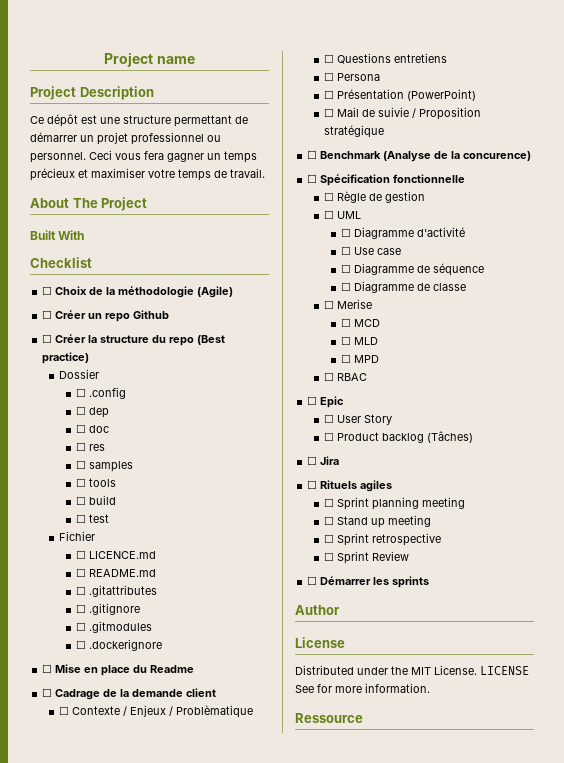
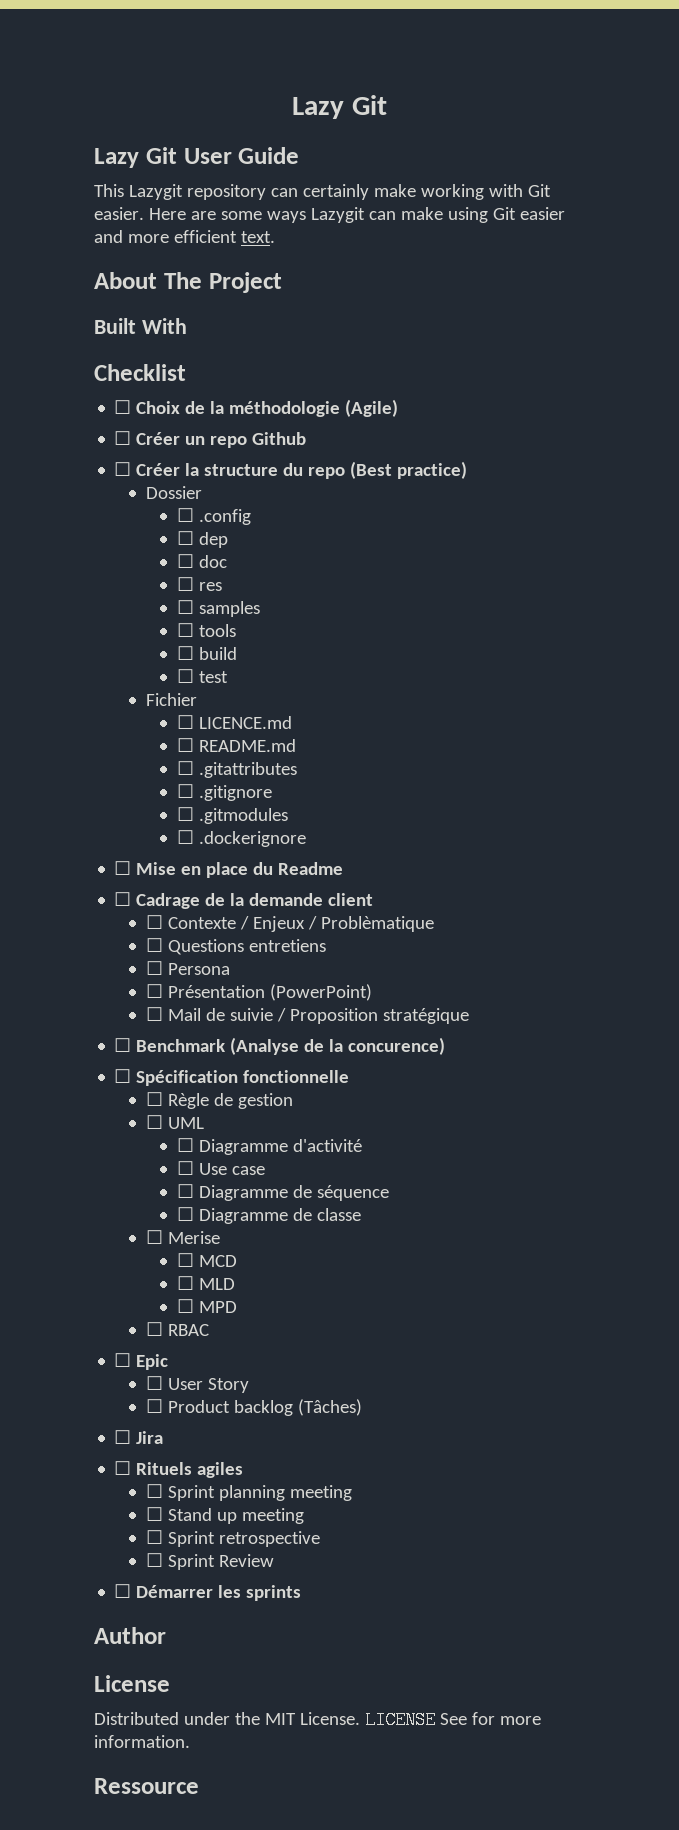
[104,52,195,67] [30,86,154,100] [30,114,248,127] [30,132,221,145] [30,150,257,163] [30,168,265,181] Project name // Project Description // Ce dépôt est une structure permettant de démarrer un projet professionnel ou personnel. Ceci vous fera gagner un temps précieux et maximiser votre temps de travail. -> [292,95,387,119] [94,147,300,168] [94,184,551,200] [94,207,565,223] [94,230,275,243] Lazy Git // Lazy Git User Guide // This Lazygit repository can certainly make working with Git easier. Here are some ways Lazygit can make using Git easier and more efficient text.

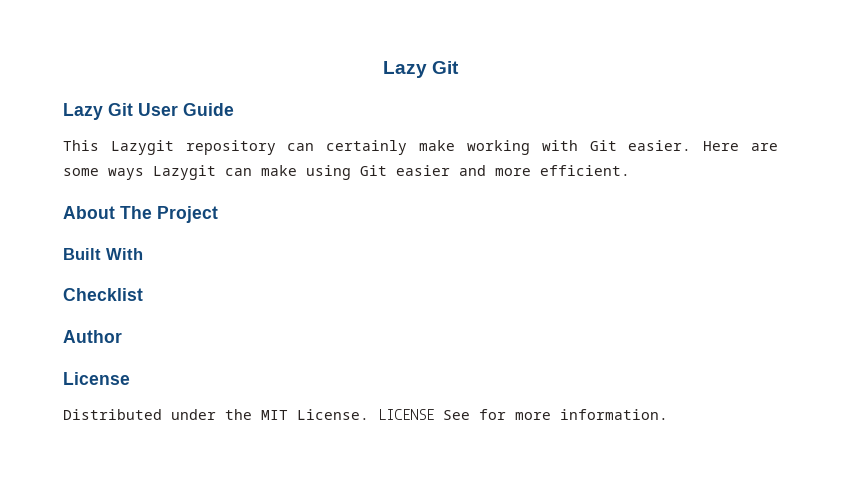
[173,230,275,243] efficient text. -> [540,165,630,176] efficient.
[114,399,399,417] [114,431,307,448] [114,461,468,479] [145,486,202,499] [176,508,251,525] [176,531,228,548] [176,554,227,568] [176,577,222,591] [176,600,260,617] [176,623,236,637] [176,646,237,660] [176,669,228,683] [145,693,197,706] [176,715,292,729] [176,738,296,752] [176,761,297,778] [176,784,272,801] [176,807,288,824] [176,830,306,847] [114,861,344,878] [114,892,374,909] [145,915,434,932] [145,938,326,955] [145,961,230,975] [145,984,372,1001] [145,1007,469,1024] [114,1037,446,1055] [114,1069,350,1086] [145,1092,293,1109] [145,1115,204,1129] [176,1138,362,1155] [176,1161,265,1175] [176,1184,389,1201] [176,1207,361,1224] [145,1230,220,1244] [176,1253,237,1267] [176,1276,235,1290] [176,1299,237,1313] [145,1322,209,1336] [114,1353,169,1370] [145,1376,249,1393] [145,1399,362,1416] [114,1430,164,1444] [114,1461,244,1478] [145,1484,352,1501] [145,1507,304,1524] [145,1530,320,1547] [145,1553,274,1570] [114,1584,302,1601] // ☐ Choix de la méthodologie (Agile) // ☐ Créer un repo Github // ☐ Créer la structure du repo (Best practice) // Dossier // ☐ .config // ☐ dep // ☐ doc // ☐ res // ☐ samples // ☐ tools // ☐ build // ☐ test // Fichier // ☐ LICENCE.md // ☐ README.md // ☐ .gitattributes // ☐ .gitignore // ☐ .gitmodules // ☐ .dockerignore // ☐ Mise en place du Readme // ☐ Cadrage de la demande client // ☐ Contexte / Enjeux / Problèmatique // ☐ Questions entretiens // ☐ Persona // ☐ Présentation (PowerPoint) // ☐ Mail de suivie / Proposition stratégique // ☐ Benchmark (Analyse de la concurence) // ☐ Spécification fonctionnelle // ☐ Règle de gestion // ☐ UML // ☐ Diagramme d'activité // ☐ Use case // ☐ Diagramme de séquence // ☐ Diagramme de classe // ☐ Merise // ☐ MCD // ☐ MLD // ☐ MPD // ☐ RBAC // ☐ Epic // ☐ User Story // ☐ Product backlog (Tâches) // ☐ Jira // ☐ Rituels agiles // ☐ Sprint planning meeting // ☐ Stand up meeting // ☐ Sprint retrospective // ☐ Sprint Review // ☐ Démarrer les sprints -> (143, 294) none
[94,1778,199,1794] // Ressource -> (668, 414) none

